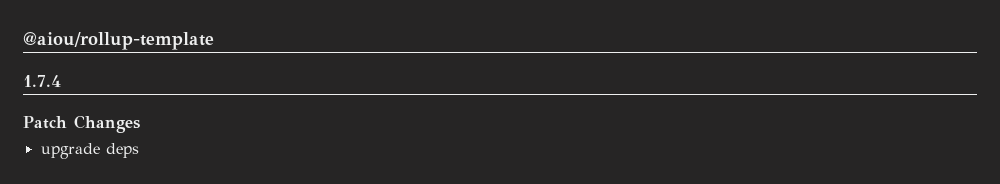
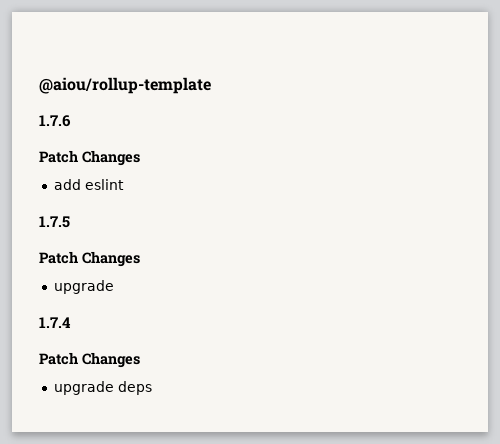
(214, 41) none -> [39,115,71,127] [39,150,140,166] [53,179,124,190] [39,216,70,228] [39,251,140,267] [53,280,114,294] // 1.7.6 // Patch Changes // add eslint // 1.7.5 // Patch Changes // upgrade

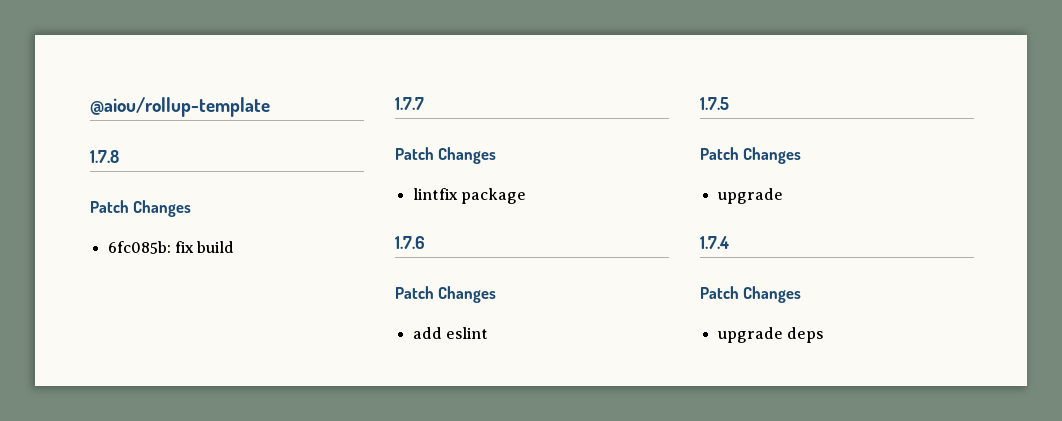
(211, 85) none -> [90,150,119,163] [90,200,192,217] [107,241,235,254] [395,97,424,110] [395,147,497,164] [412,188,526,204] // 1.7.8 // Patch Changes // 6fc085b: fix build // 1.7.7 // Patch Changes // lintfix package

